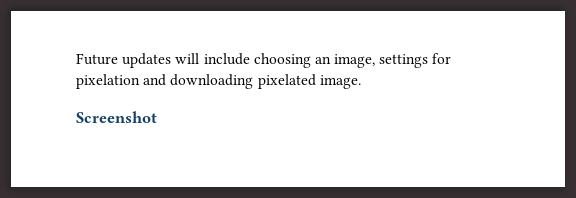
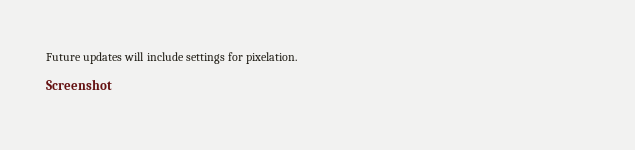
[253,53,452,68] [76,74,361,89] choosing an image, settings for pixelation and downloading pixelated image. -> [185,52,298,64] settings for pixelation.

